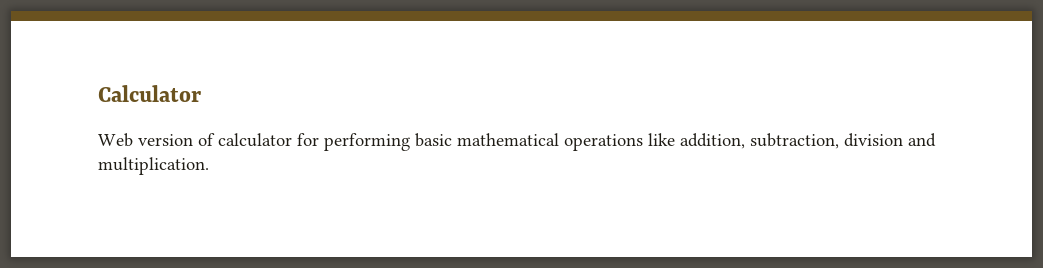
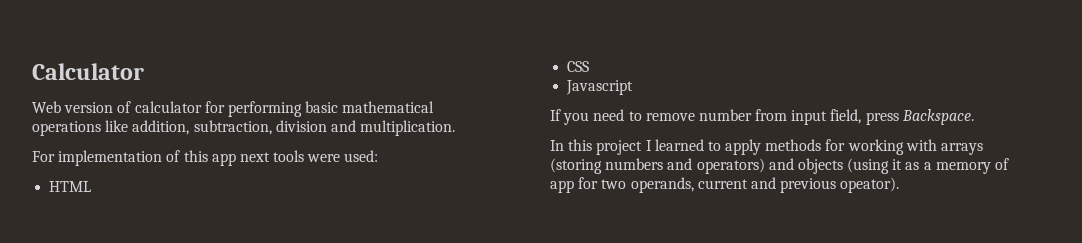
(209, 166) none -> [32,150,379,166] [49,181,92,192] [567,61,590,72] [566,80,634,95] [550,109,974,125] [550,139,984,155] [550,158,1010,174] [550,177,900,193] // For implementation of this app next tools were used: // HTML // CSS // Javascript // If you need to remove number from input field, press Backspace. // In this project I learned to apply methods for working with arrays (storing numbers and operators) and objects (using it as a memory of app for two operands, current and previous opeator).

